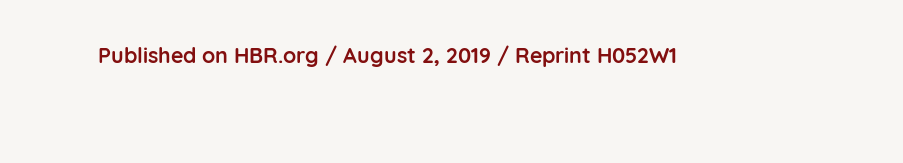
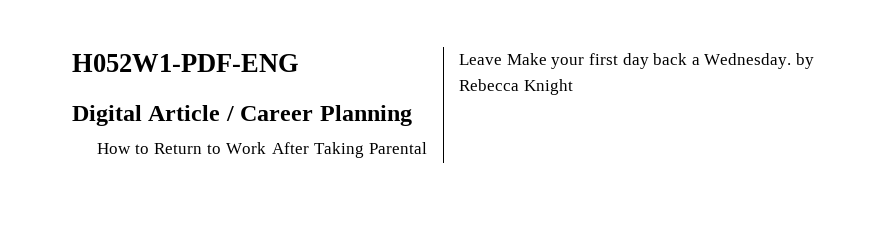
[98,45,677,67] Published on HBR.org / August 2, 2019 / Reprint H052W1 -> [72,54,299,72] [72,105,412,126] [96,142,427,158] [459,53,814,69] [459,79,573,95] H052W1-PDF-ENG // Digital Article / Career Planning // How to Return to Work After Taking Parental Leave Make your first day back a Wednesday. by Rebecca Knight

